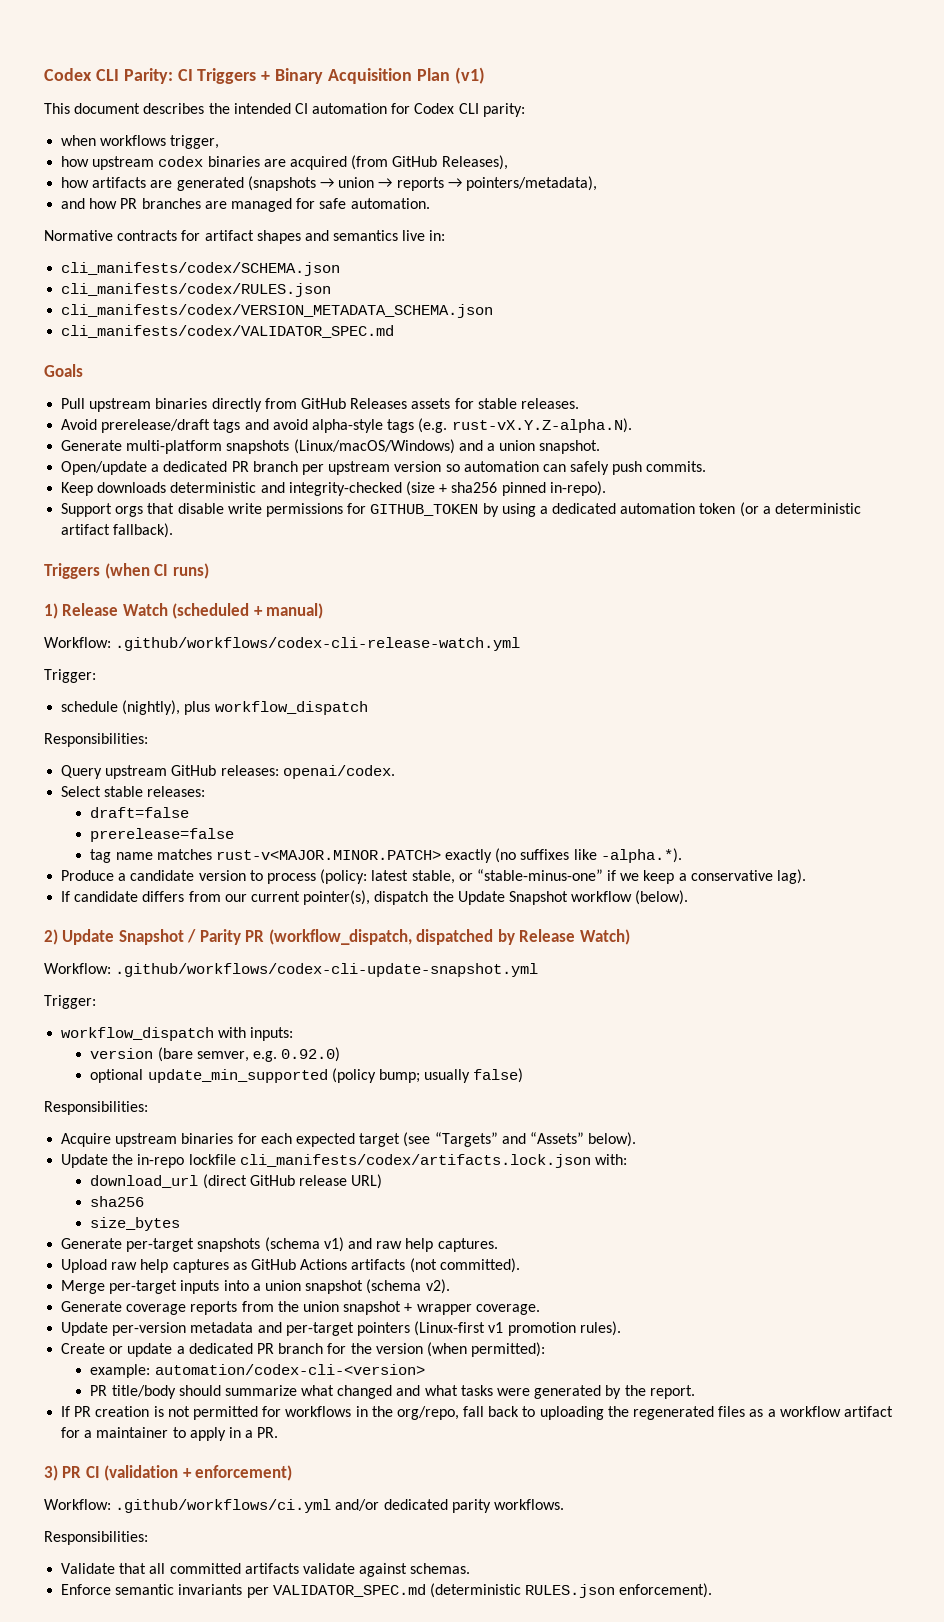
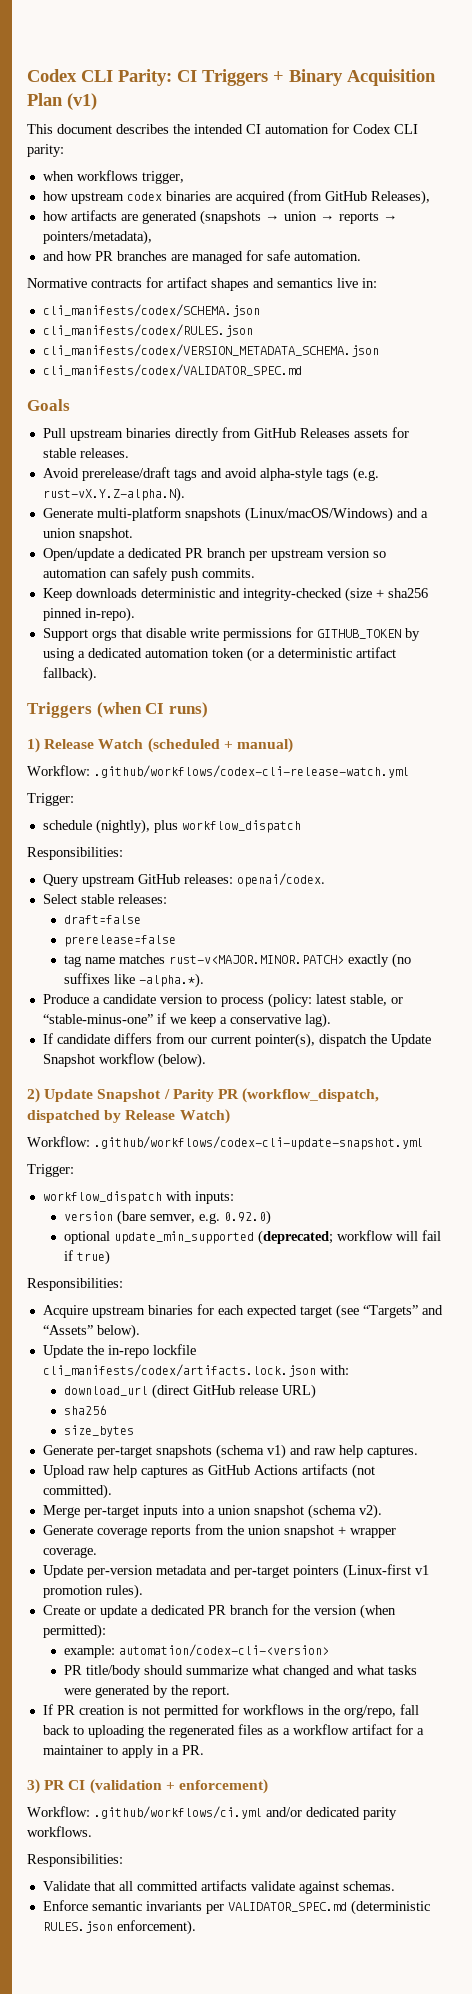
[331,1068,524,1083] (policy bump; usually false) -> [258,1230,442,1245] [64,1250,111,1265] (deprecated; workflow will fail if true)

